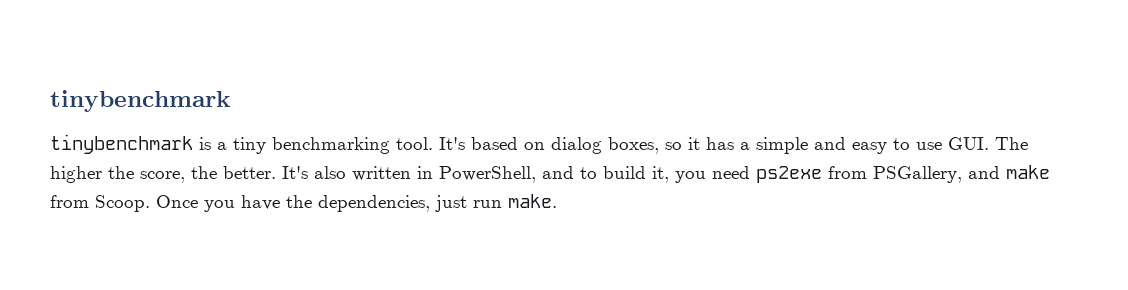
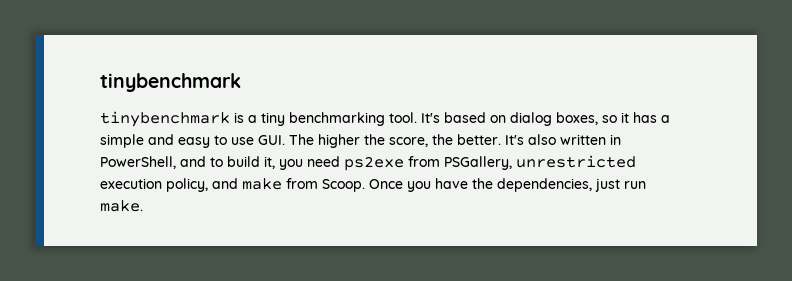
(962, 174) none -> [516,155,636,168] [100,178,208,192] unrestricted execution policy,

